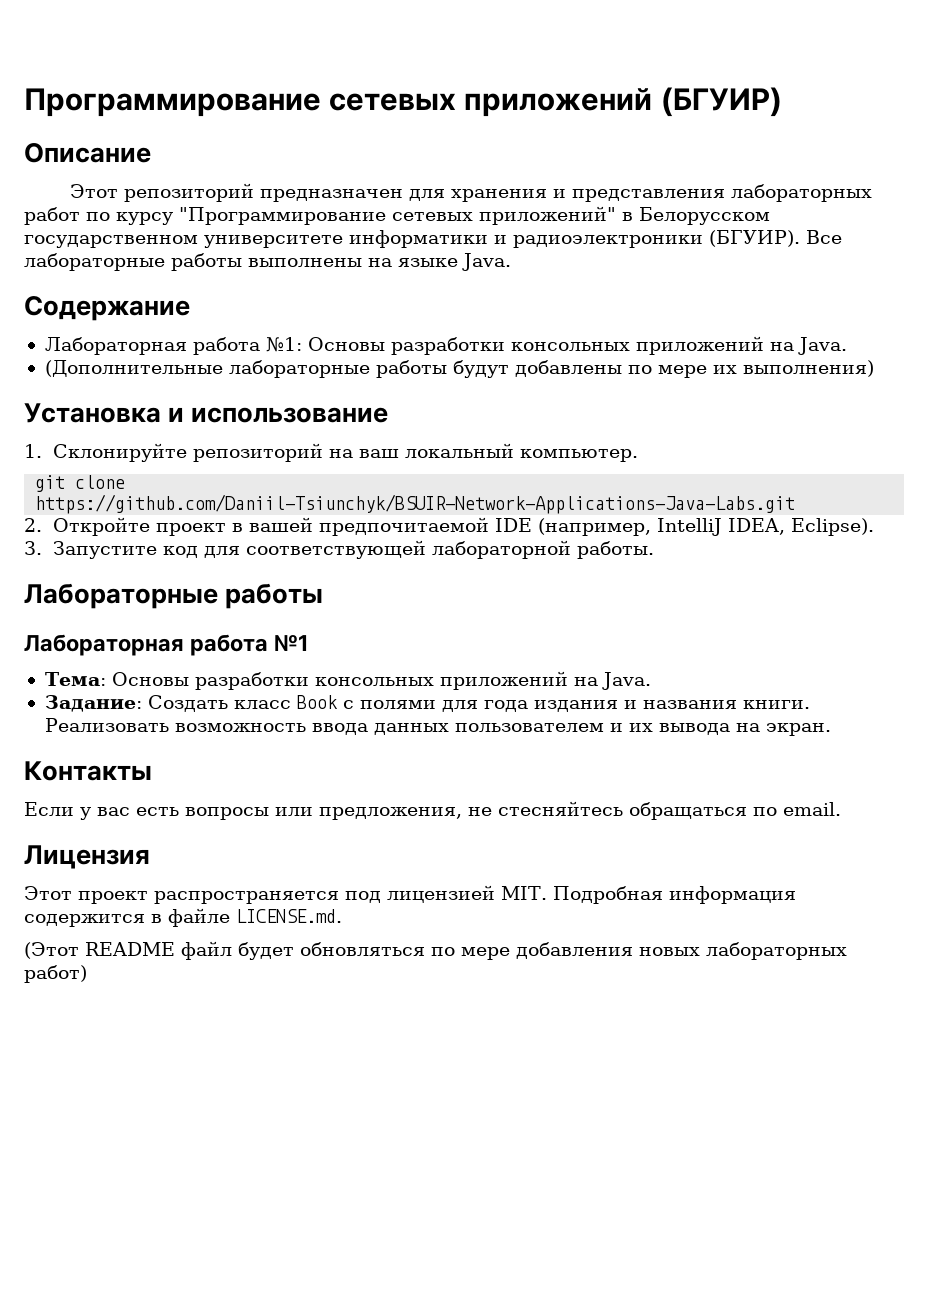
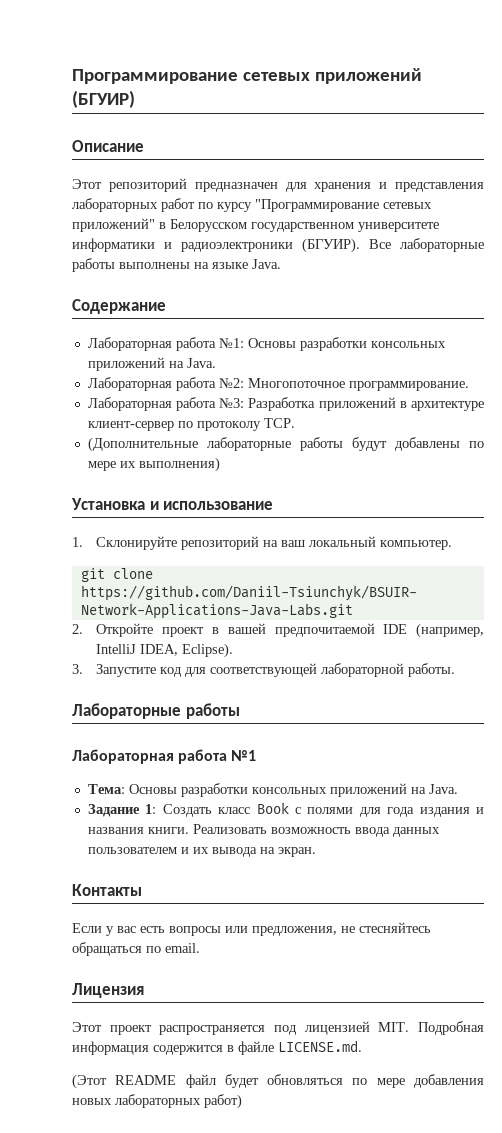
(847, 346) none -> [87,377,469,391] [87,397,485,411] [87,418,295,431] // Лабораторная работа №2: Многопоточное программирование. // Лабораторная работа №3: Разработка приложений в архитектуре клиент-сервер по протоколу TCP.
[44,695,142,712] Задание: -> [87,804,157,817] Задание 1:

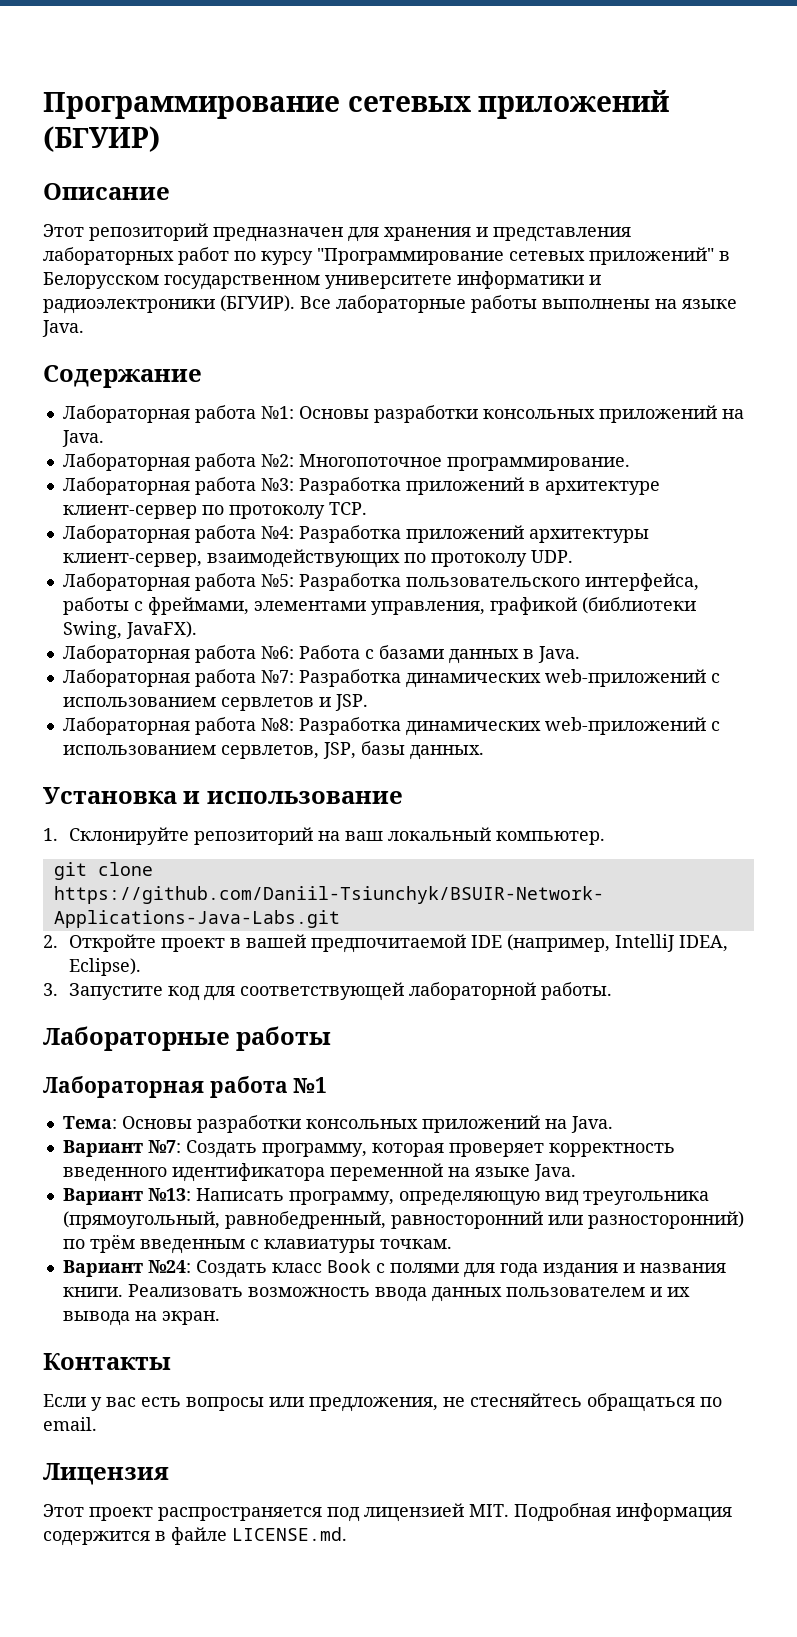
[87,437,484,452] [87,457,220,472] (Дополнительные лабораторные работы будут добавлены по мере их выполнения) -> [62,525,649,543] [62,549,573,568] [62,573,699,591] [62,597,696,615] [62,621,197,639] [62,645,580,664] [62,669,720,688] [62,694,368,711] [62,717,720,736] [62,741,484,760] Лабораторная работа №4: Разработка приложений архитектуры клиент-сервер, взаимодействующих по протоколу UDP. // Лабораторная работа №5: Разработка пользовательского интерфейса, работы с фреймами, элементами управления, графикой (библиотеки Swing, JavaFX). // Лабораторная работа №6: Работа с базами данных в Java. // Лабораторная работа №7: Разработка динамических web-приложений с использованием сервлетов и JSP. // Лабораторная работа №8: Разработка динамических web-приложений с использованием сервлетов, JSP, базы данных.
[87,804,157,817] Задание 1: -> [62,1140,675,1158] [62,1163,576,1182] [62,1188,709,1206] [62,1211,744,1230] [62,1234,452,1254] [62,1260,191,1277] Вариант №7: Создать программу, которая проверяет корректность введенного идентификатора переменной на языке Java. // Вариант №13: Написать программу, определяющую вид треугольника (прямоугольный, равнобедренный, равносторонний или разносторонний) по трём введенным с клавиатуры точкам. // Вариант №24:
[72,1074,484,1089] [72,1094,242,1109] // (Этот README файл будет обновляться по мере добавления новых лабораторных работ) -> (347, 1534) none

